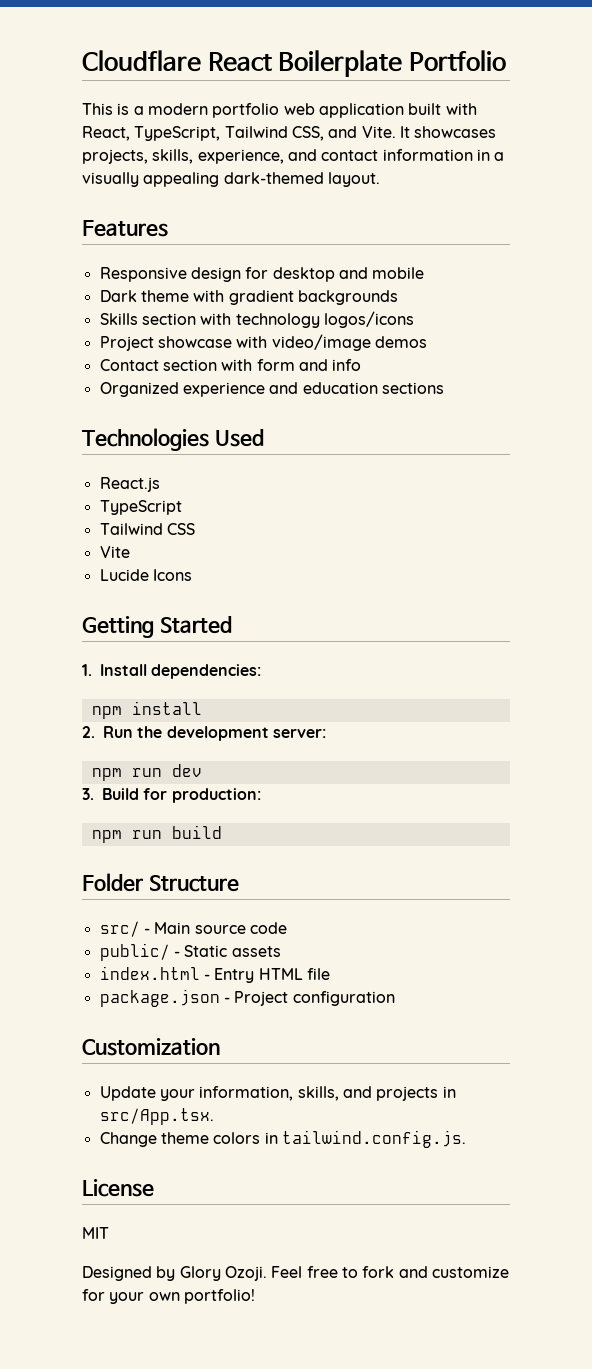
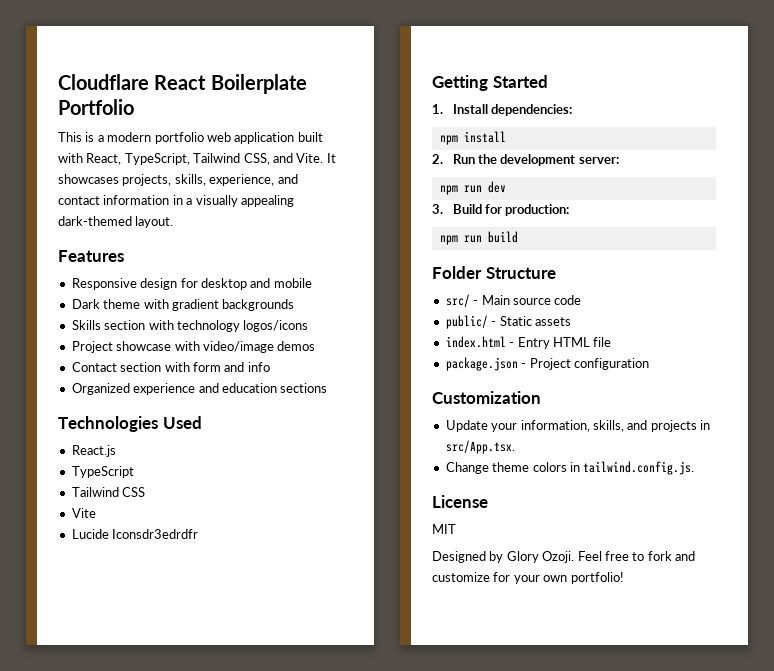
[152,569,192,581] Icons -> [112,529,199,539] Iconsdr3edrdfr

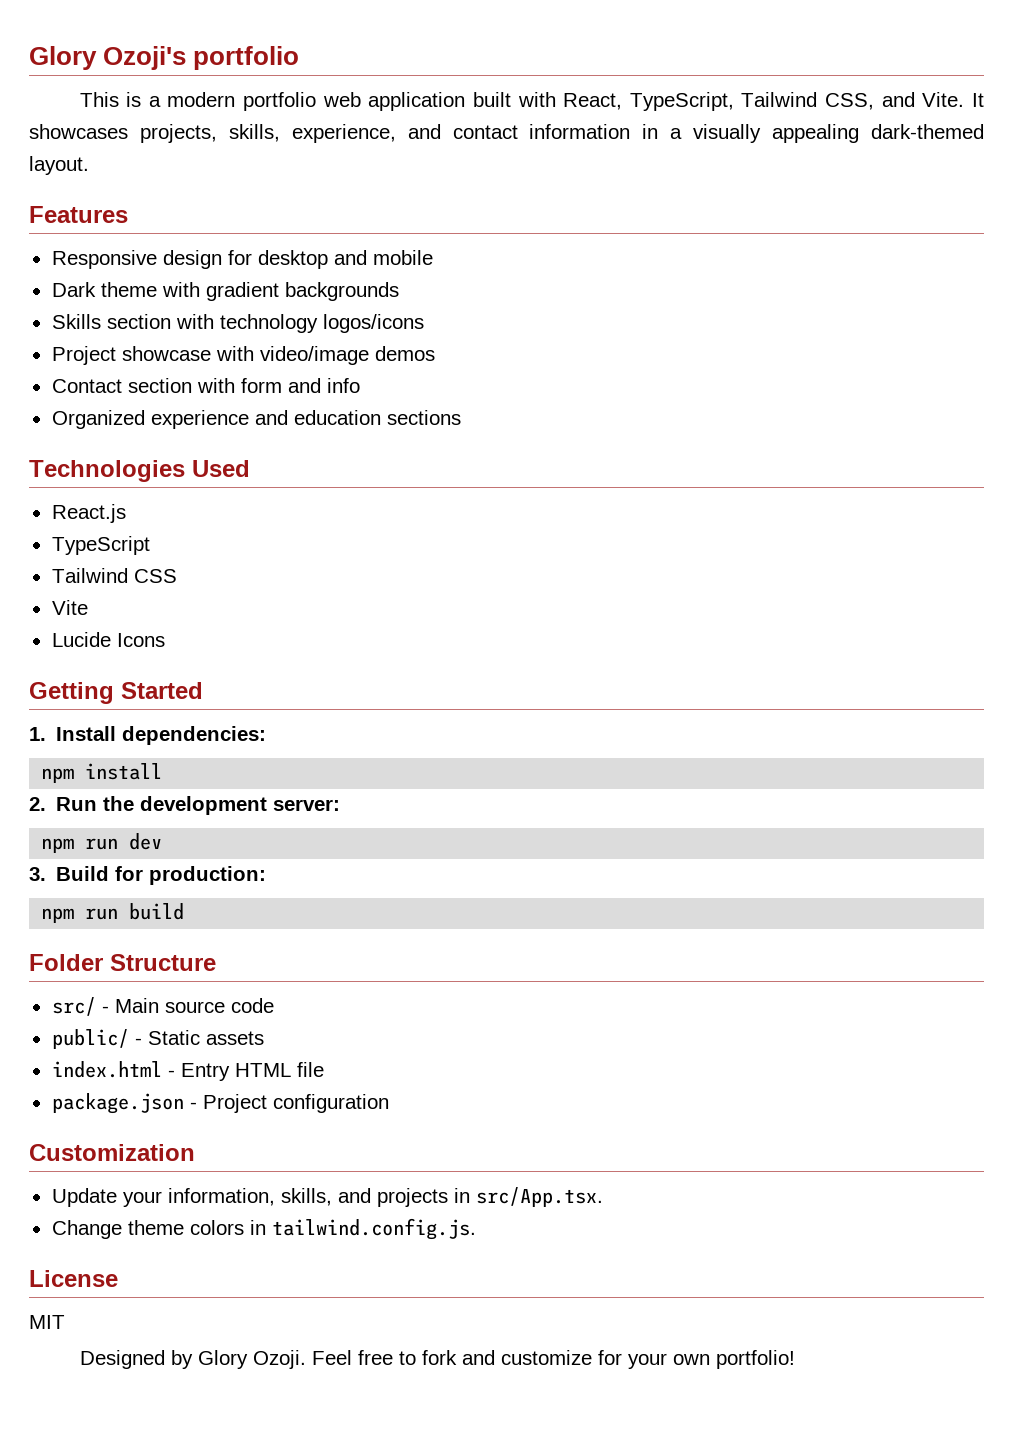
[58,74,307,94] [58,99,134,115] Cloudflare React Boilerplate Portfolio -> [29,46,300,70] Glory Ozoji's portfolio
[112,529,199,539] Iconsdr3edrdfr -> [116,633,165,647] Icons

